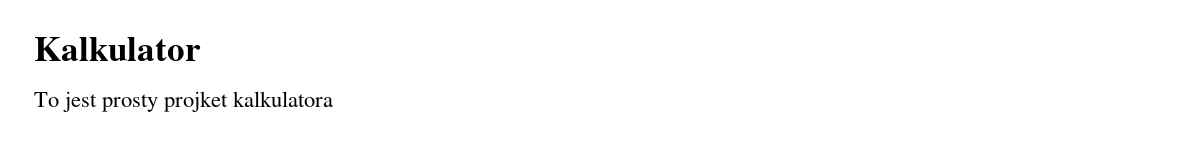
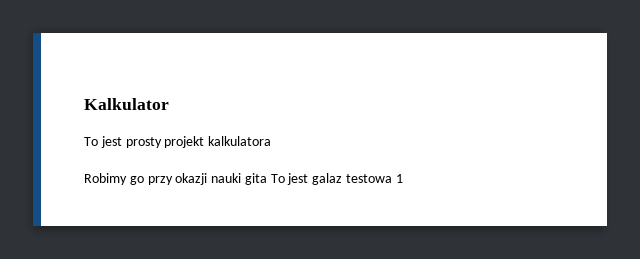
[164,91,229,112] projket -> [164,136,205,148] projekt
(334, 99) none -> [84,173,403,185] // Robimy go przy okazji nauki gita To jest galaz testowa 1

